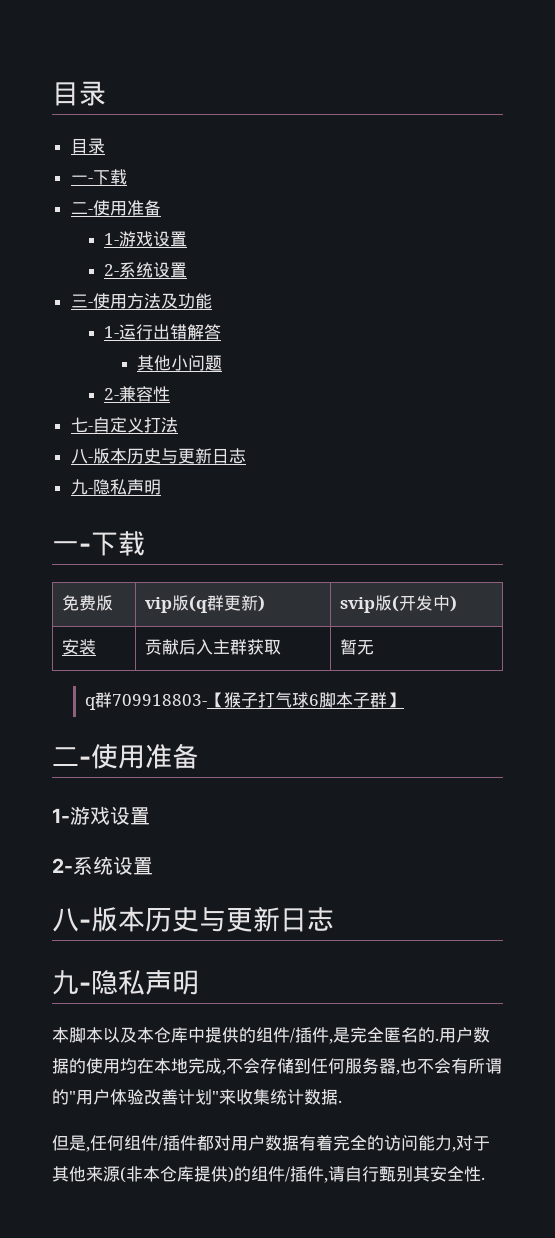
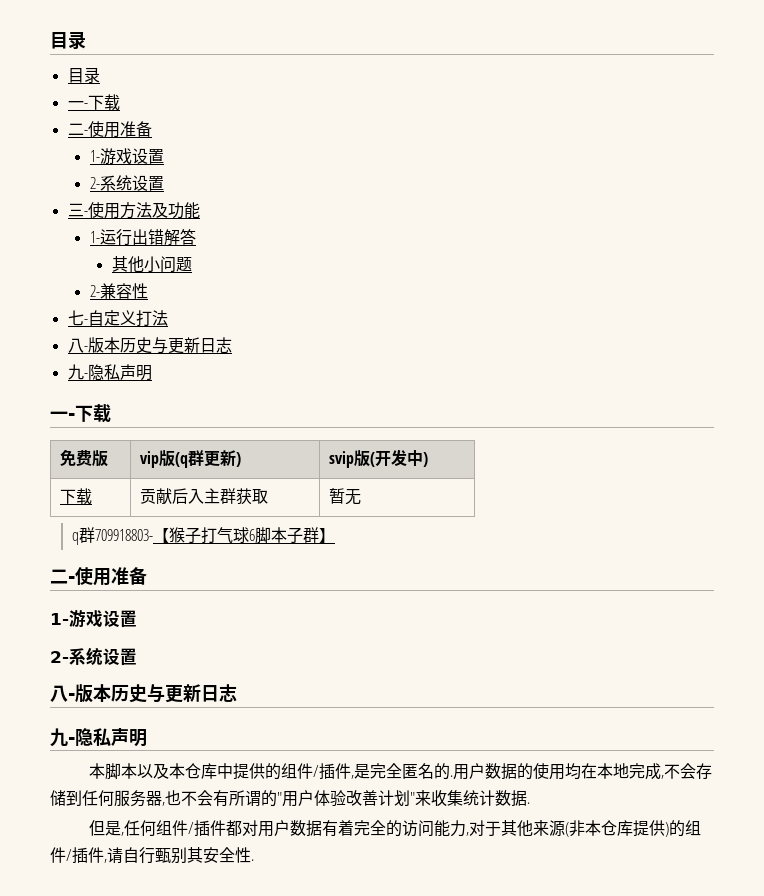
[62,639,97,655] 安装 -> [60,488,93,505] 下载

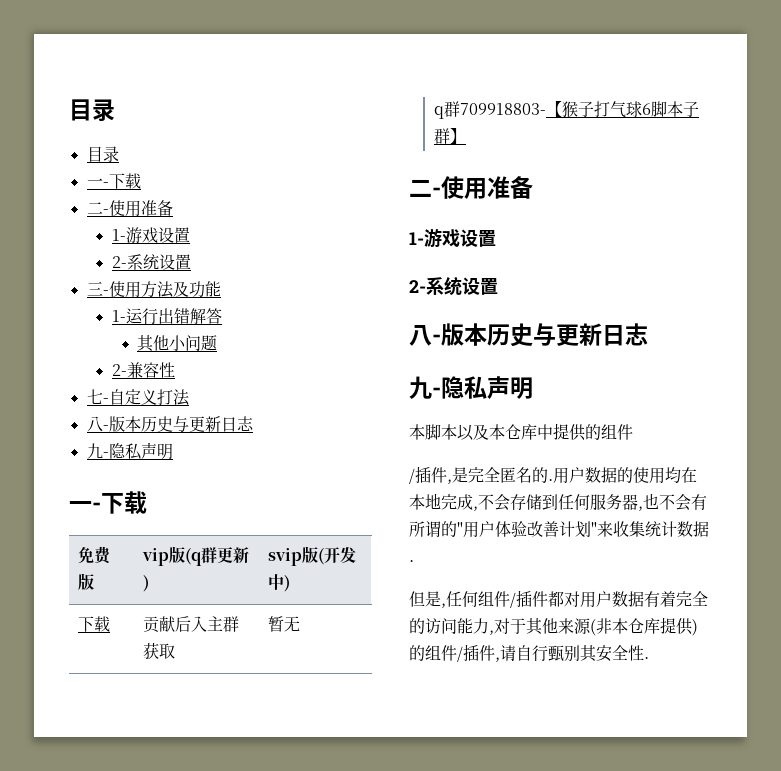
(313, 771) none -> (633, 432) //

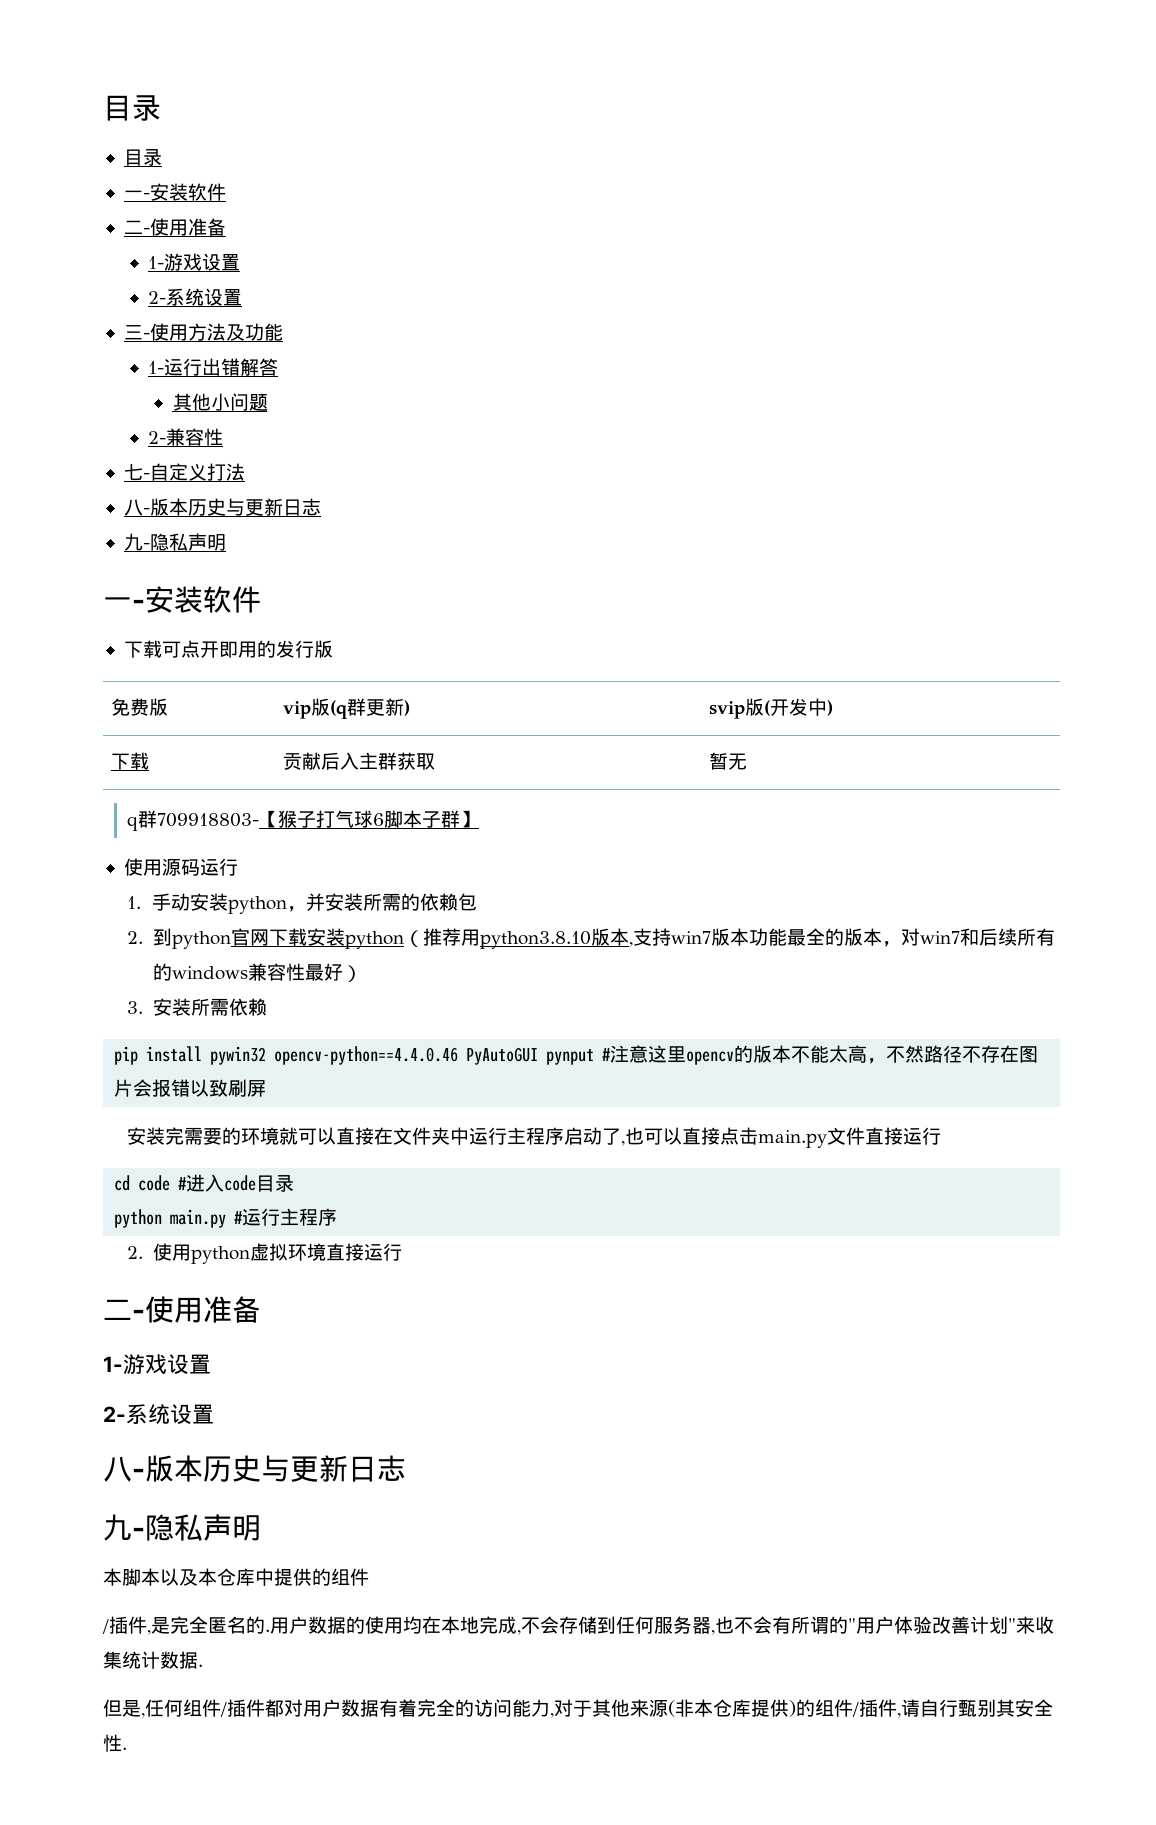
[108,173,141,189] 下载 -> [149,183,226,201] 安装软件
[101,491,147,514] 下载 -> [145,586,261,613] [123,640,333,658] 安装软件 // 下载可点开即用的发行版
(467, 136) none -> [123,858,238,876] [127,893,477,914] [127,928,1055,949] [152,963,362,982] [127,998,267,1016] [114,1045,1039,1065] [114,1079,267,1097] [127,1127,942,1148] [114,1174,295,1192] [114,1208,338,1228] [127,1243,402,1264] // 使用源码运行 // 1.手动安装python，并安装所需的依赖包 // 2.到python官网下载安装python（推荐用python3.8.10版本,支持win7版本功能最全的版本，对win7和后续所有的windows兼容性最好） // 3.安装所需依赖 // pip install pywin32 opencv-python==4.4.0.46 PyAutoGUI pynput #注意这里opencv的版本不能太高，不然路径不存在图片会报错以致刷屏 // 安装完需要的环境就可以直接在文件夹中运行主程序启动了,也可以直接点击main.py文件直接运行 // cd code #进入code目录 // python main.py #运行主程序 // 2.使用python虚拟环境直接运行

